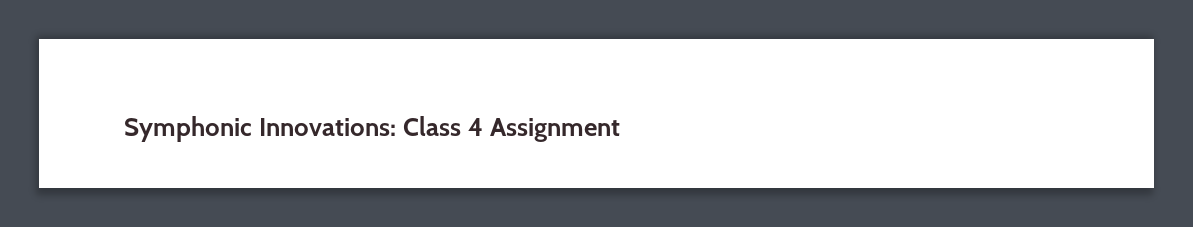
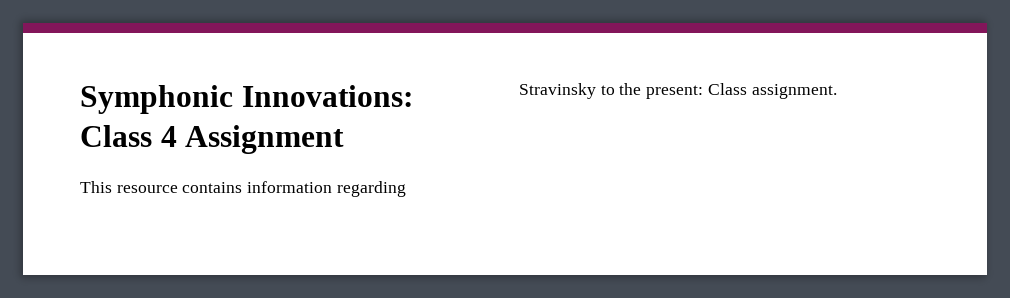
(621, 130) none -> [80,181,406,197] [519,83,837,99] // This resource contains information regarding Stravinsky to the present: Class assignment.

